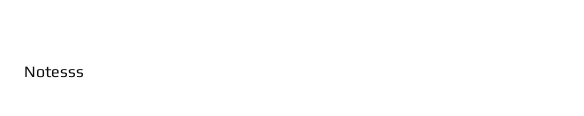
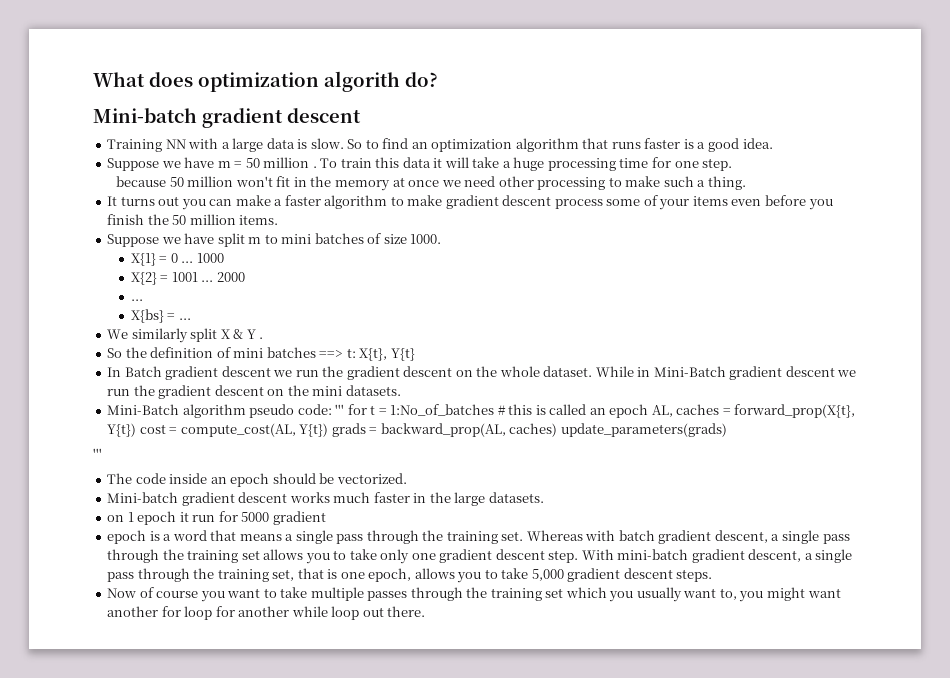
[24,66,84,78] Notesss -> [93,71,438,92] [93,108,361,128] [107,138,773,152] [107,157,733,171] [116,176,746,191] [107,195,833,210] [107,214,279,225] [107,233,442,247] [130,253,224,266] [130,272,245,285] [130,299,143,301] [130,309,191,323] [107,328,264,343] [107,347,415,361] [107,366,857,380] [107,385,401,399] [107,404,856,418] [107,423,727,437] [93,448,102,459] [107,473,407,487] [107,492,544,506] [107,511,326,525] [107,530,850,544] [107,549,853,564] [107,568,713,583] [107,587,841,602] [107,606,426,620] What does optimization algorith do? // Mini-batch gradient descent // Training NN with a large data is slow. So to find an optimization algorithm that runs faster is a good idea. // Suppose we have m = 50 million . To train this data it will take a huge processing time for one step. // because 50 million won't fit in the memory at once we need other processing to make such a thing. // It turns out you can make a faster algorithm to make gradient descent process some of your items even before you finish the 50 million items. // Suppose we have split m to mini batches of size 1000. // X{1} = 0 ... 1000 // X{2} = 1001 ... 2000 // ... // X{bs} = ... // We similarly split X & Y . // So the definition of mini batches ==> t: X{t}, Y{t} // In Batch gradient descent we run the gradient descent on the whole dataset. While in Mini-Batch gradient descent we run the gradient descent on the mini datasets. // Mini-Batch algorithm pseudo code: ''' for t = 1:No_of_batches # this is called an epoch AL, caches = forward_prop(X{t}, Y{t}) cost = compute_cost(AL, Y{t}) grads = backward_prop(AL, caches) update_parameters(grads) // ''' // The code inside an epoch should be vectorized. // Mini-batch gradient descent works much faster in the large datasets. // on 1 epoch it run for 5000 gradient // epoch is a word that means a single pass through the training set. Whereas with batch gradient descent, a single pass through the training set allows you to take only one gradient descent step. With mini-batch gradient descent, a single pass through the training set, that is one epoch, allows you to take 5,000 gradient descent steps. // Now of course you want to take multiple passes through the training set which you usually want to, you might want another for loop for another while loop out there.

